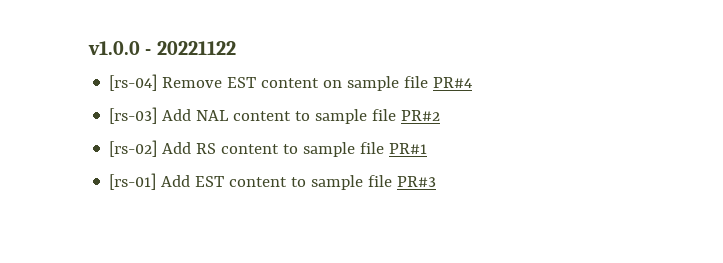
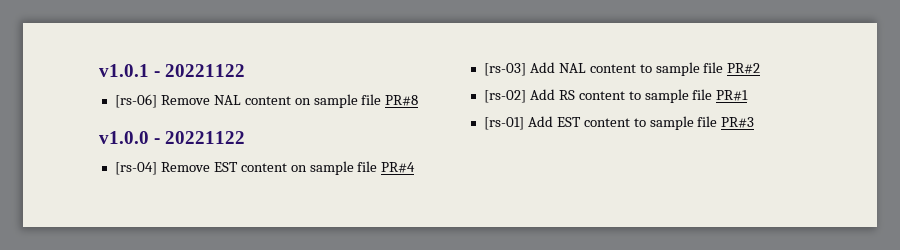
(88, 48) none -> [99,64,246,77] [114,94,419,108] v1.0.1 - 20221122 // [rs-06] Remove NAL content on sample file PR#8 //

